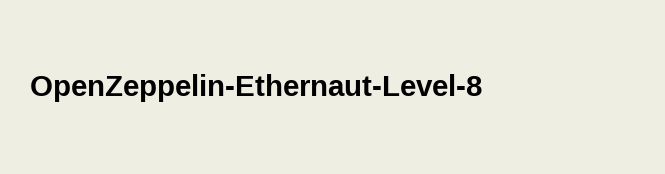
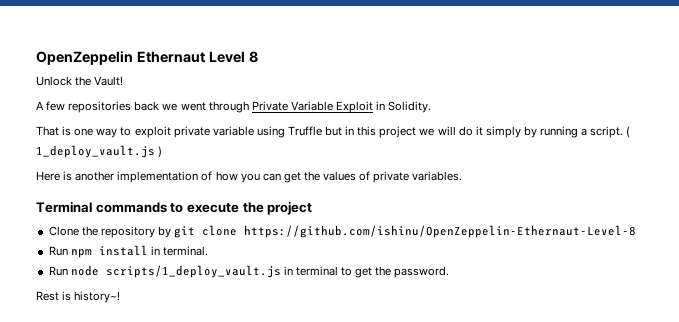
[30,74,482,102] OpenZeppelin-Ethernaut-Level-8 -> [36,51,258,65] [36,76,124,86] [36,101,432,113] [36,126,631,138] [36,145,163,158] [36,171,463,183] [36,201,313,215] [48,225,637,238] [48,245,208,258] [48,265,450,278] [36,291,121,303] OpenZeppelin Ethernaut Level 8 // Unlock the Vault! // A few repositories back we went through Private Variable Exploit in Solidity. // That is one way to exploit private variable using Truffle but in this project we will do it simply by running a script. ( 1_deploy_vault.js ) // Here is another implementation of how you can get the values of private variables. // Terminal commands to execute the project // Clone the repository by git clone https://github.com/ishinu/OpenZeppelin-Ethernaut-Level-8 // Run npm install in terminal. // Run node scripts/1_deploy_vault.js in terminal to get the password. // Rest is history~!

